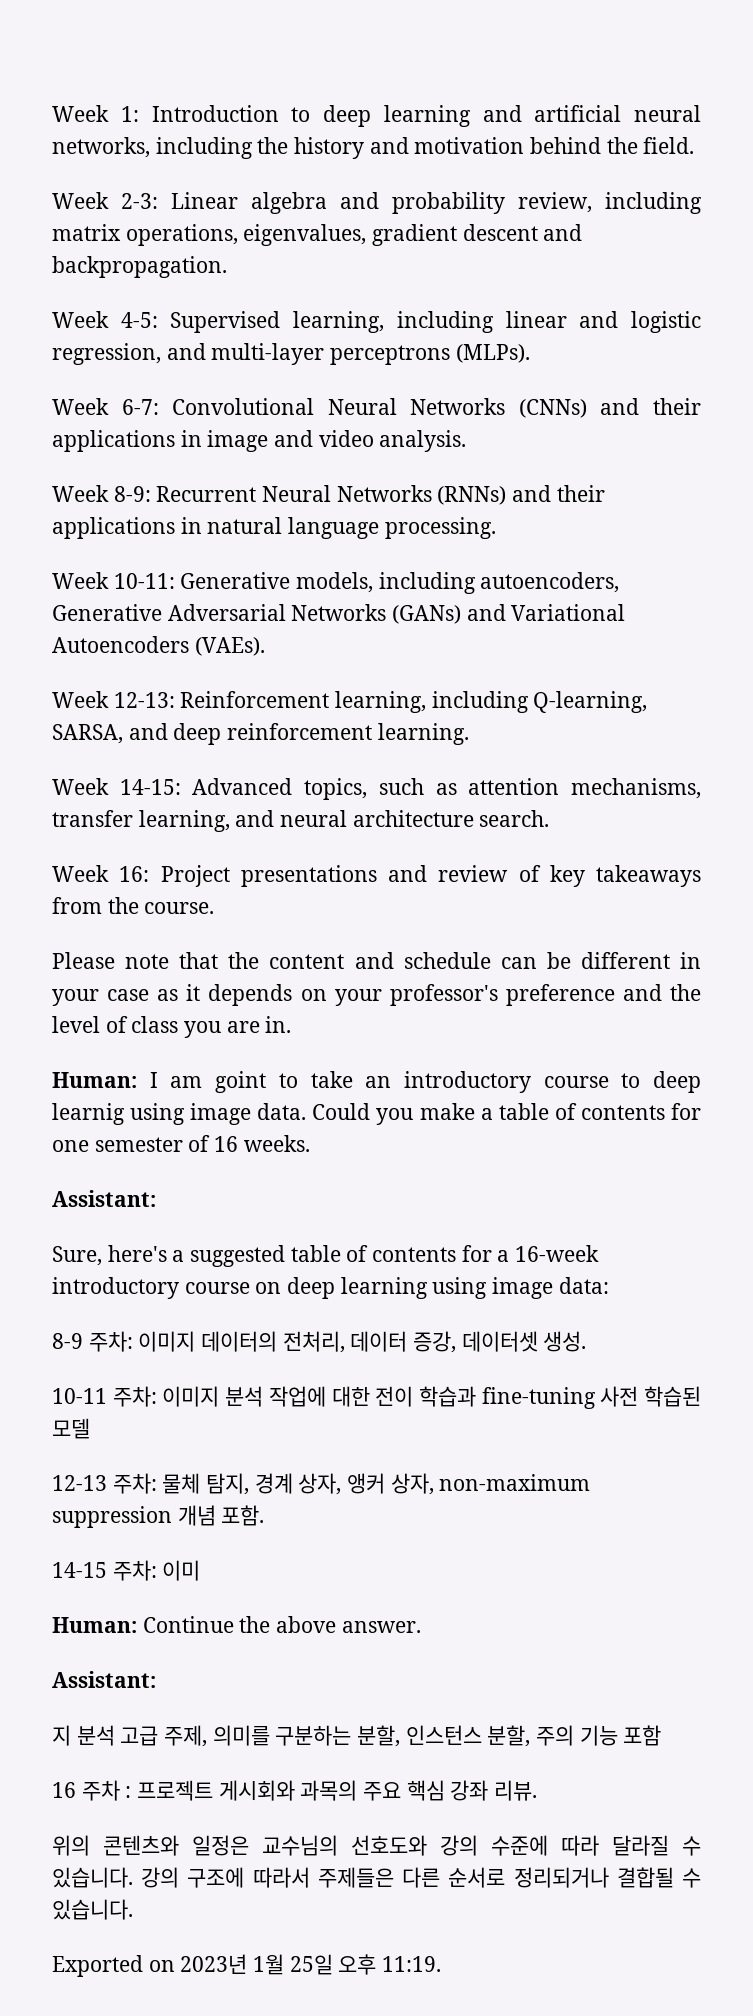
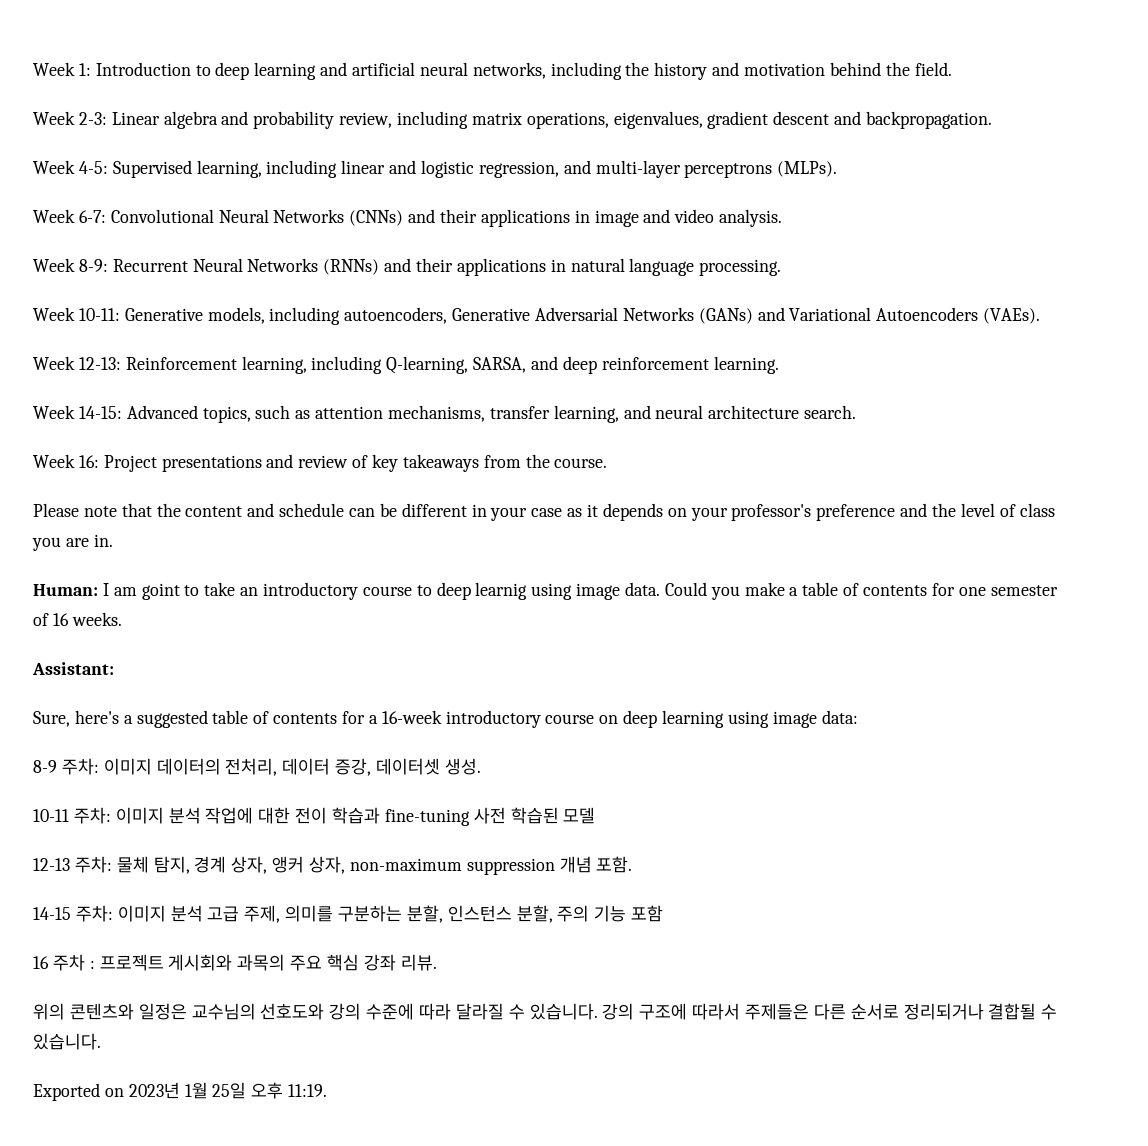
[162,1560,201,1581] [52,1616,421,1633] [52,1671,156,1688] [52,1725,71,1746] 이미 // Human: Continue the above answer. // Assistant: // 지 -> [117,905,166,922] 이미지

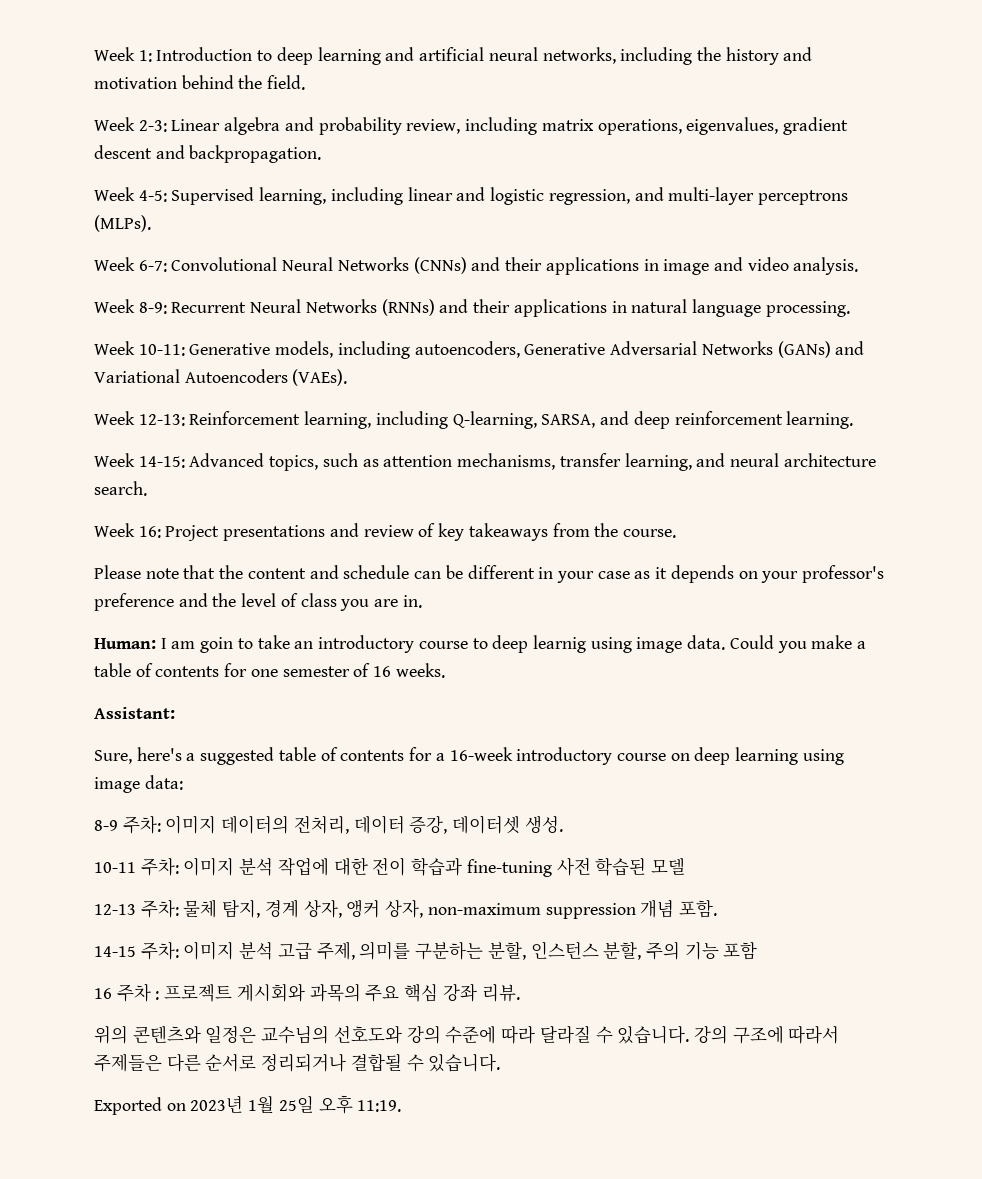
[141,583,180,600] goint -> [200,637,234,653] goin

